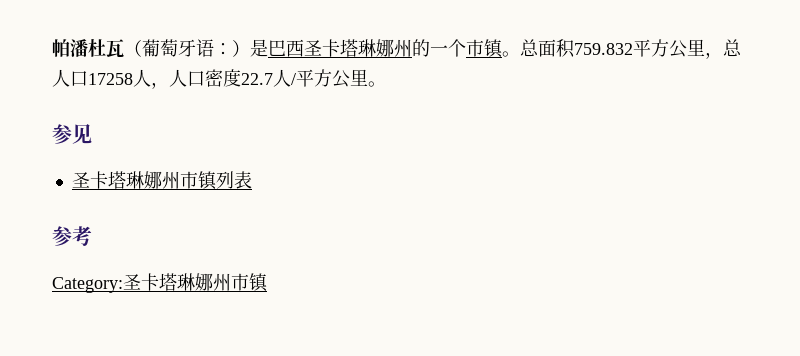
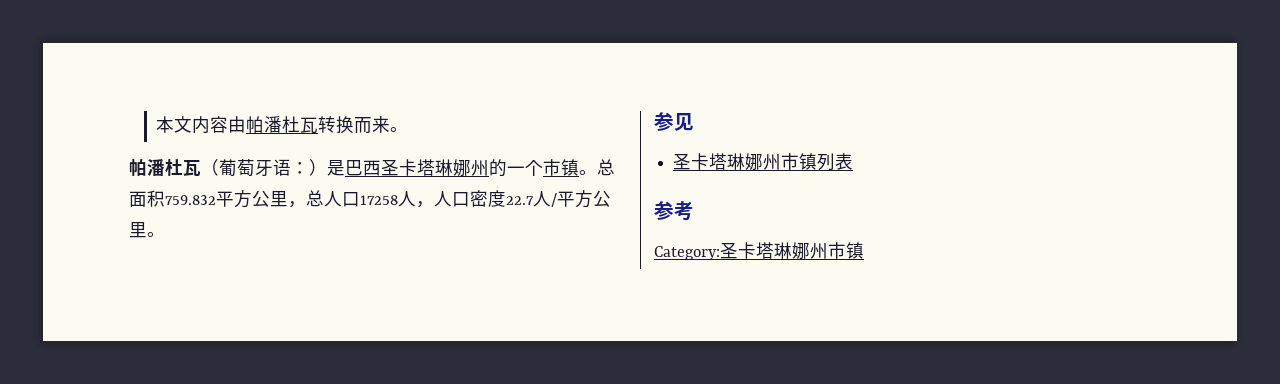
(52, 48) none -> [156,116,409,134] 本文内容由帕潘杜瓦转换而来。 //

